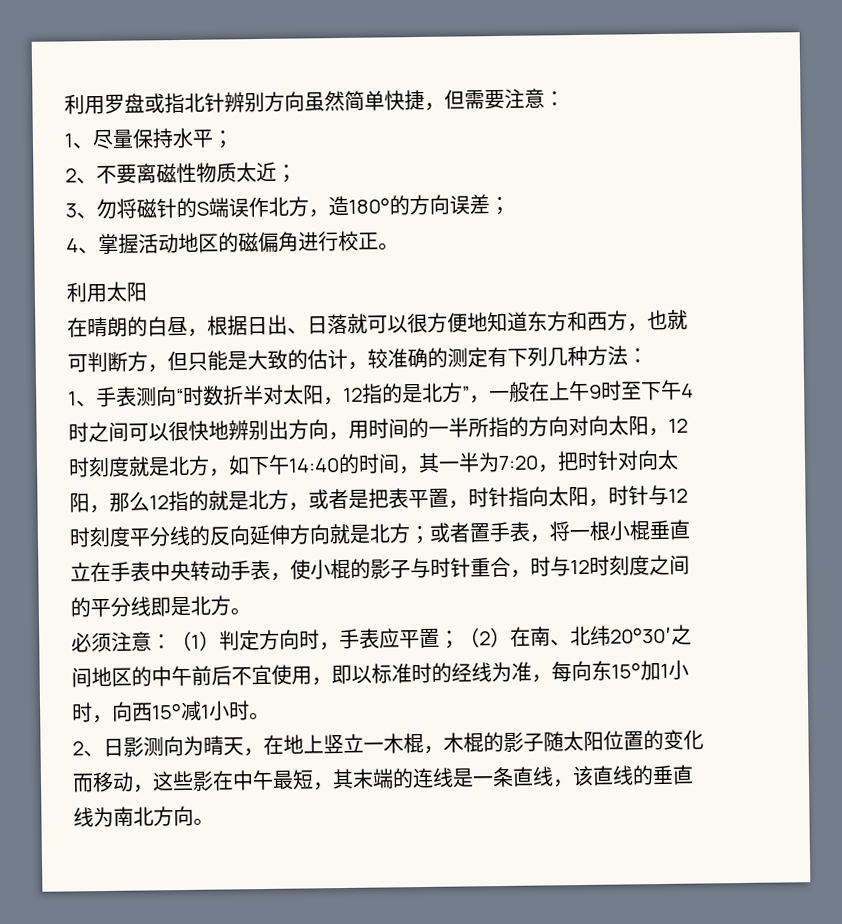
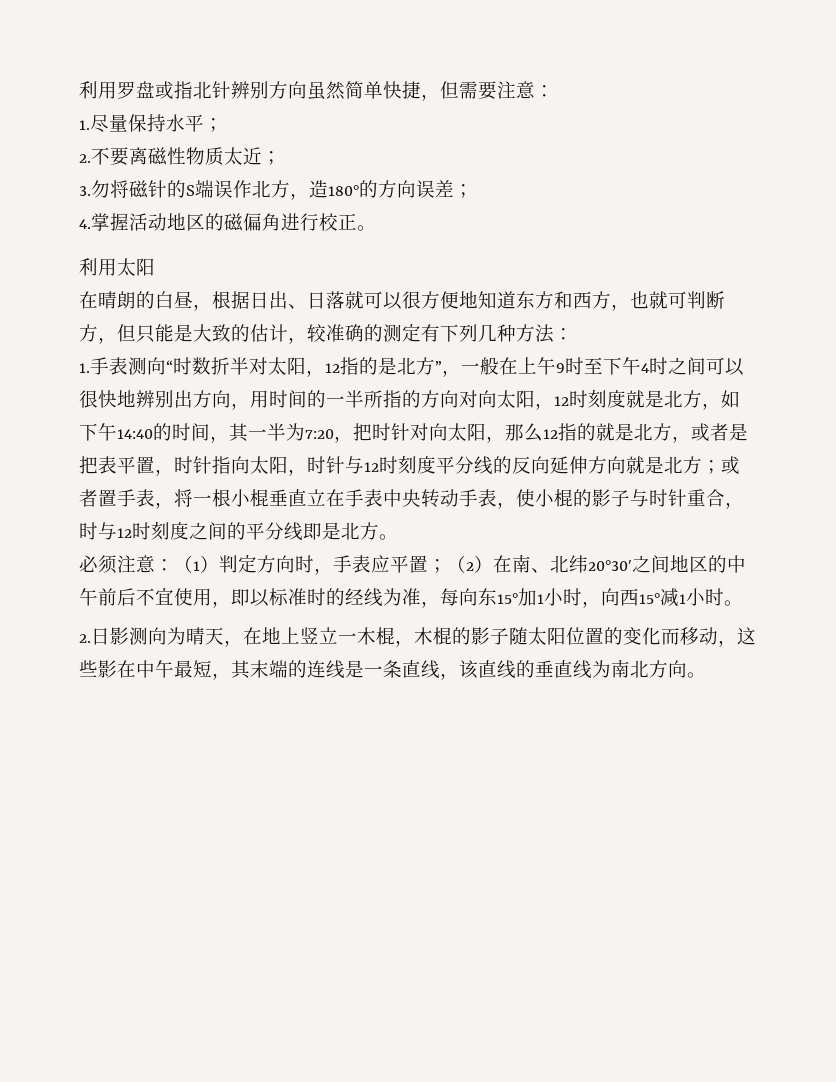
[64,133,94,149] 1、 -> [79,120,90,130] 1.
[65,168,97,184] 2、 -> [79,154,91,163] 2.
[65,203,97,219] 3、 -> [79,186,91,196] 3.
[66,238,99,254] 4、 -> [79,219,91,229] 4.
[68,391,97,407] 1、 -> [79,363,90,373] 1.
[72,741,104,757] 2、 -> [79,634,91,643] 2.

